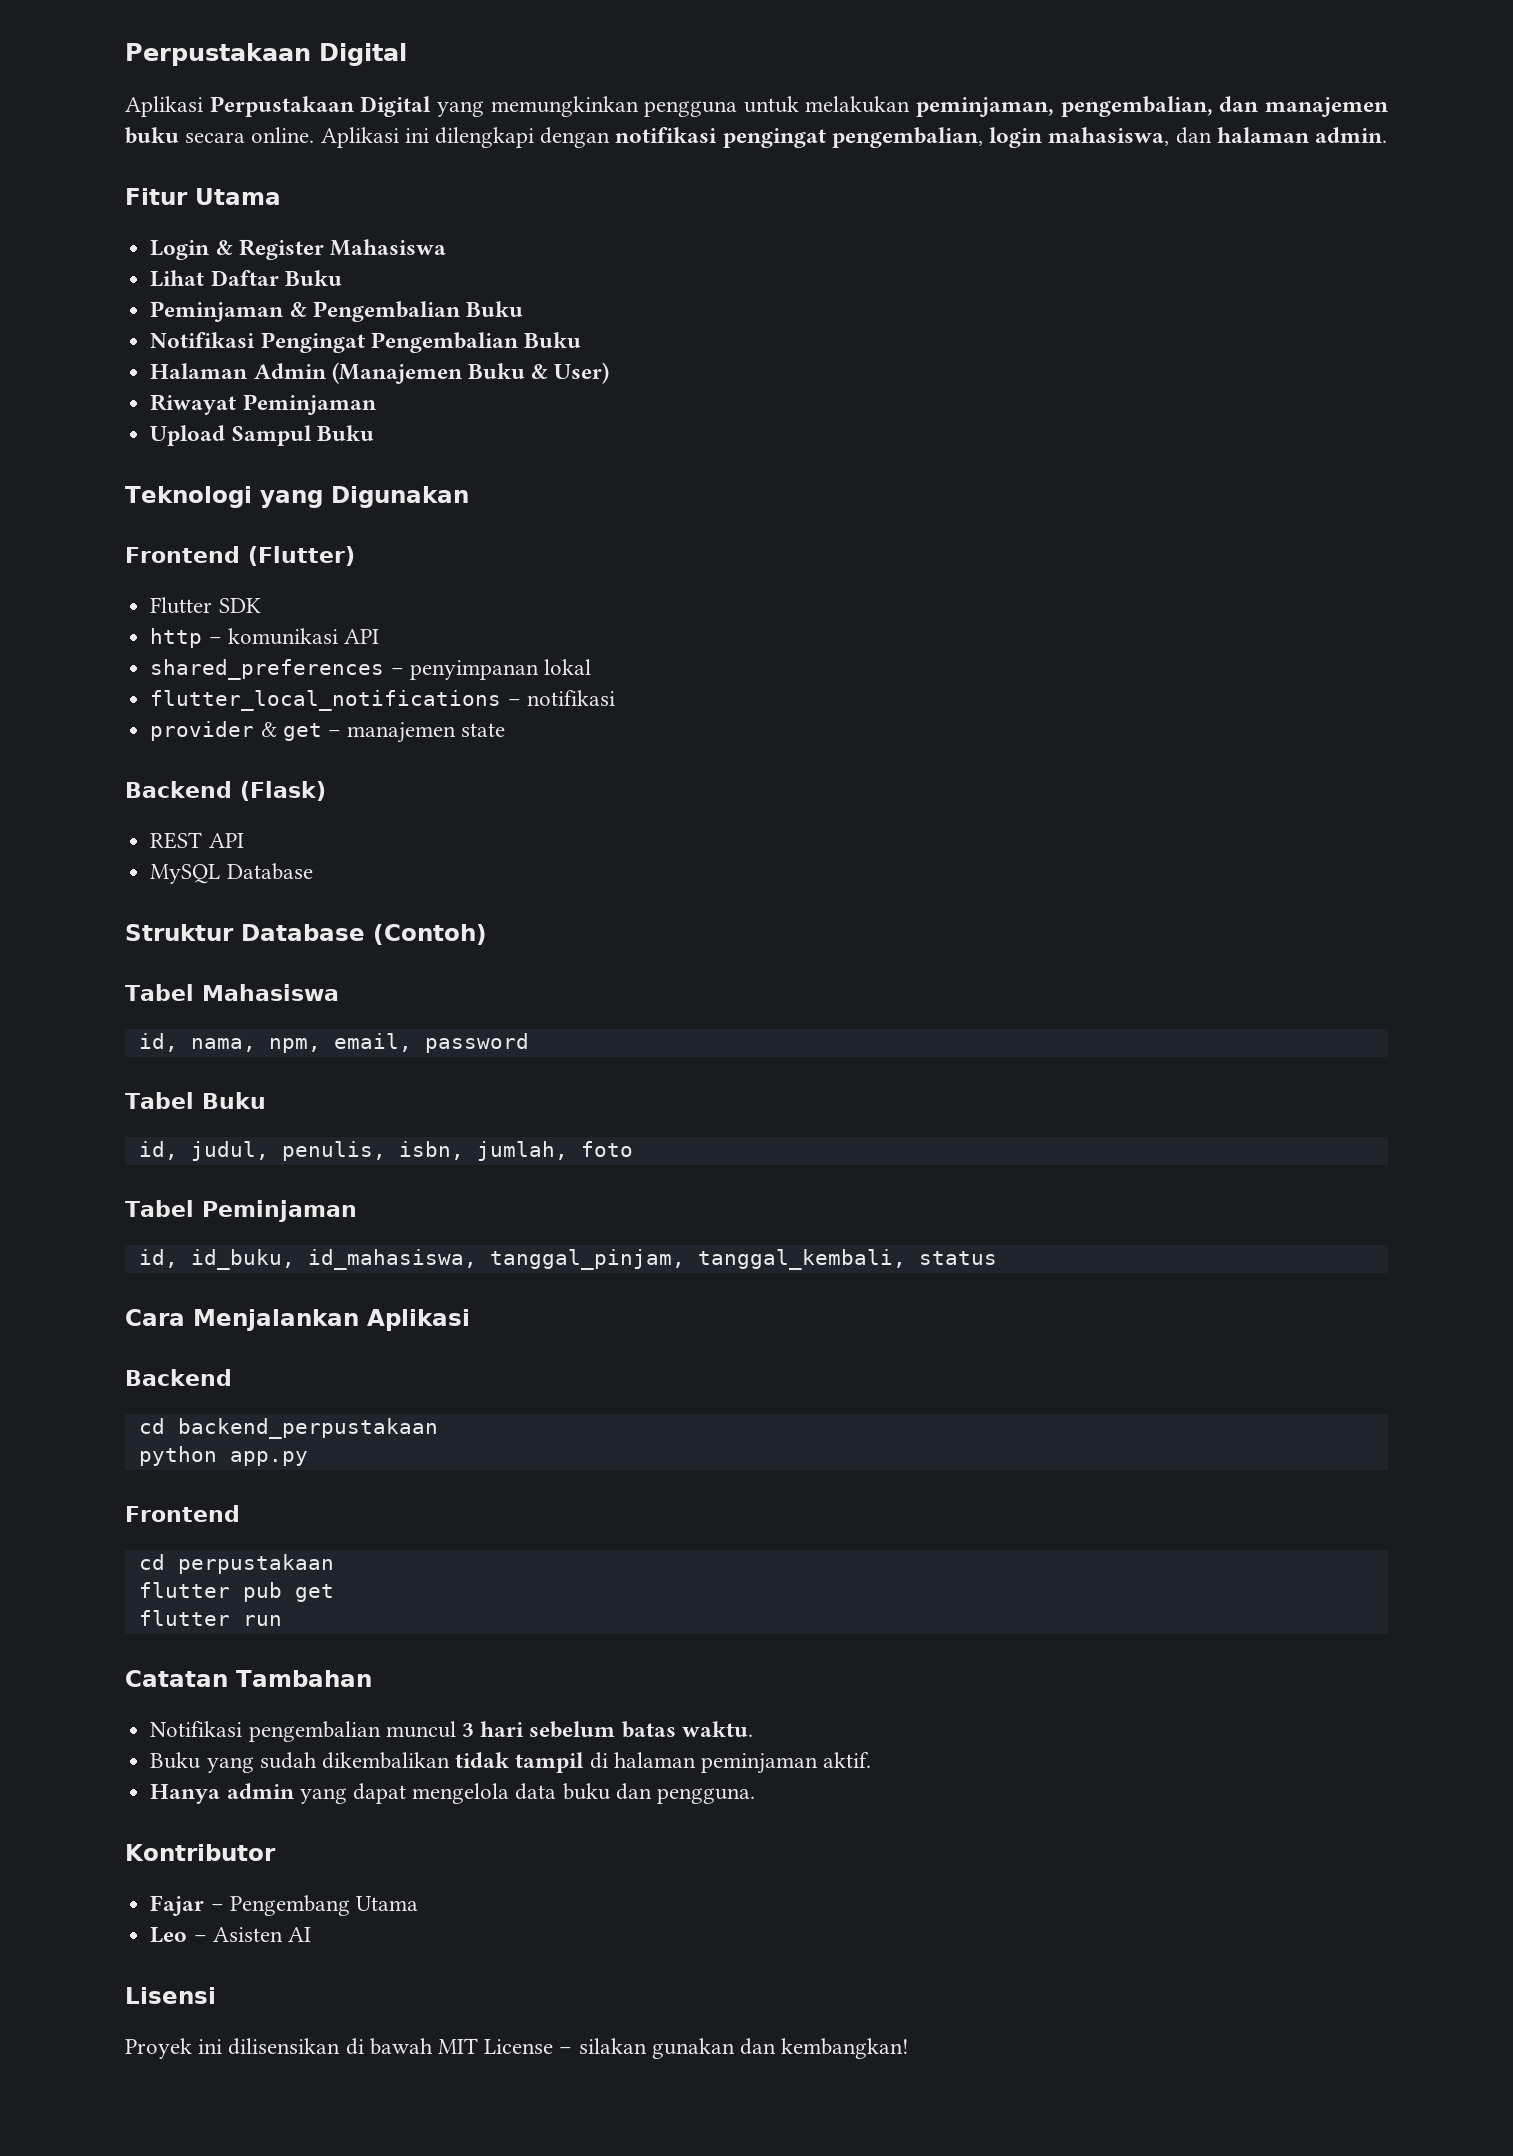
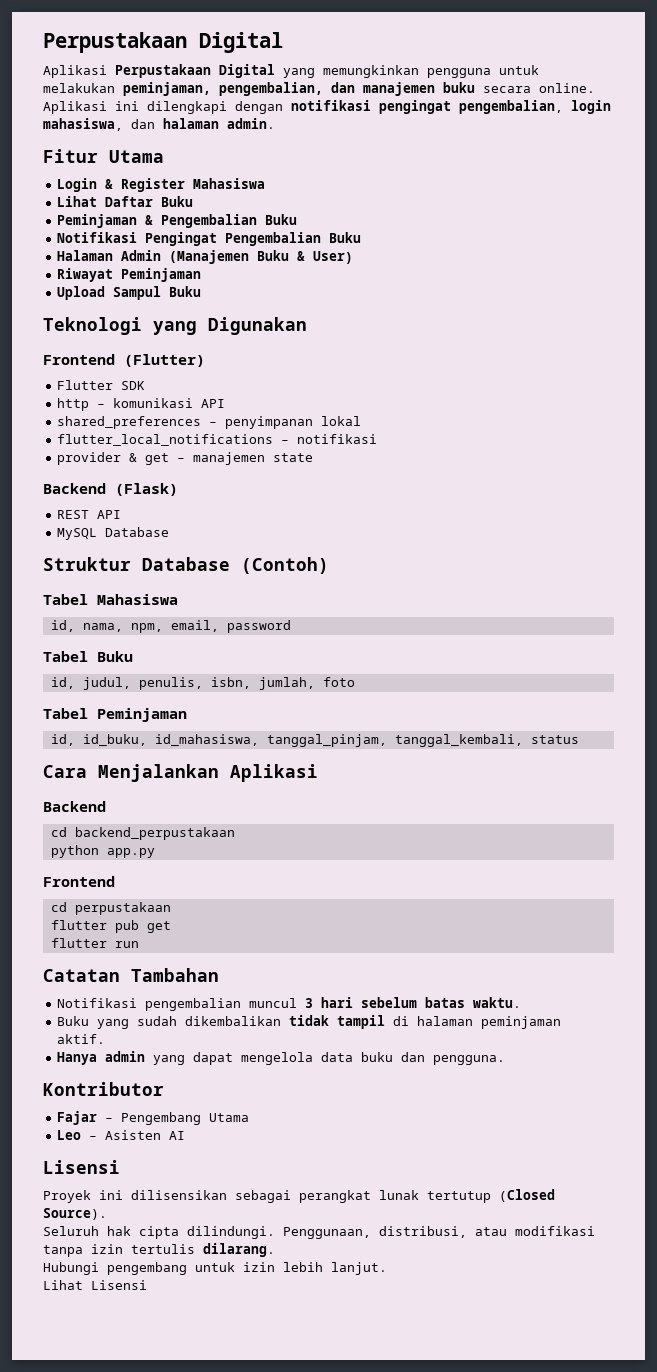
[345,2038,910,2059] di bawah MIT License – silakan gunakan dan kembangkan! -> [235,1189,555,1203] [43,1208,107,1220] [43,1226,595,1239] [43,1243,275,1257] [43,1262,387,1275] [43,1280,147,1290] sebagai perangkat lunak tertutup (Closed Source). // Seluruh hak cipta dilindungi. Penggunaan, distribusi, atau modifikasi tanpa izin tertulis dilarang. // Hubungi pengembang untuk izin lebih lanjut. // Lihat Lisensi

